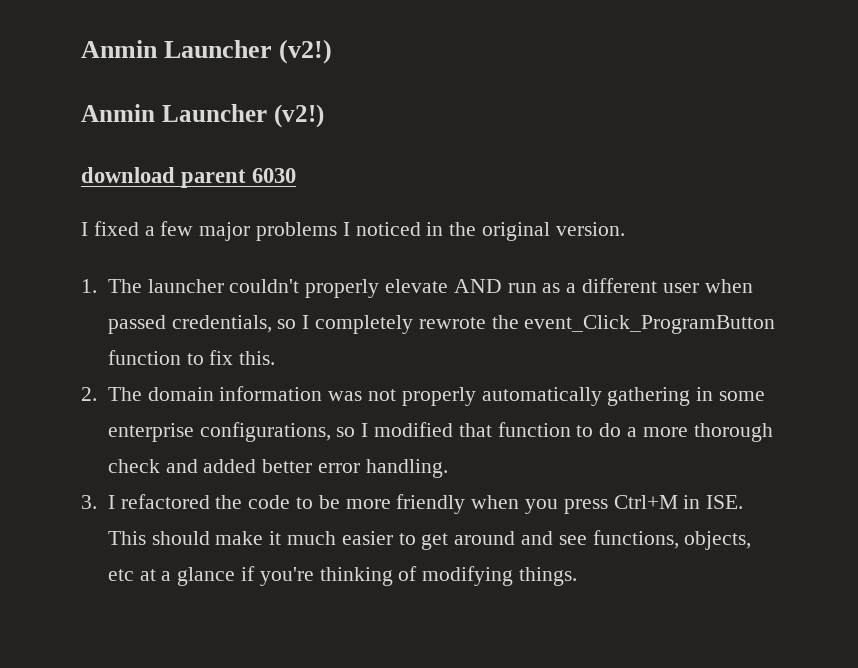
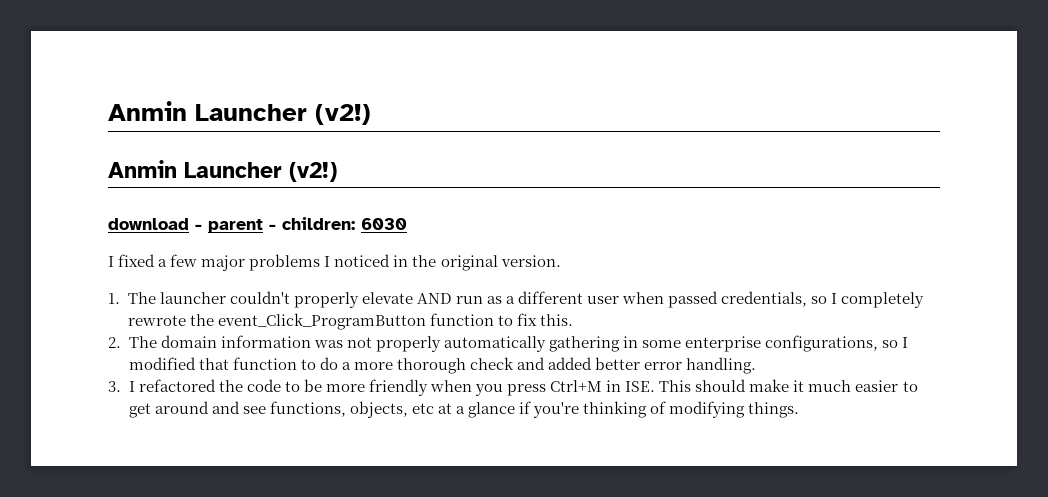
[181,169,247,188] parent -> [195,217,355,233] - parent - children:

